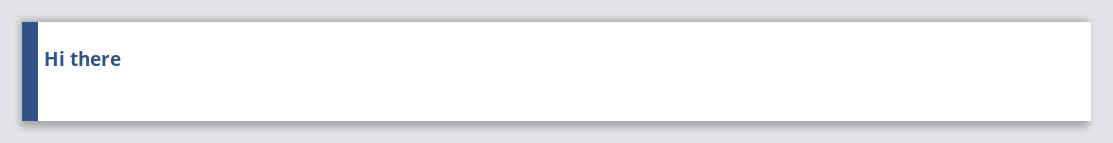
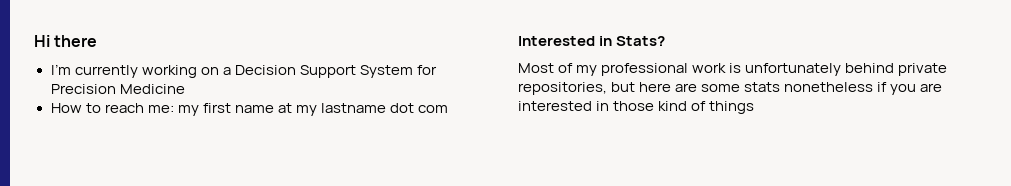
(122, 58) none -> [50,64,437,78] [50,84,185,94] [50,103,449,116] [518,36,666,46] [518,63,948,76] [518,82,943,95] [518,101,755,114] // I’m currently working on a Decision Support System for Precision Medicine // How to reach me: my first name at my lastname dot com // Interested in Stats? // Most of my professional work is unfortunately behind private repositories, but here are some stats nonetheless if you are interested in those kind of things

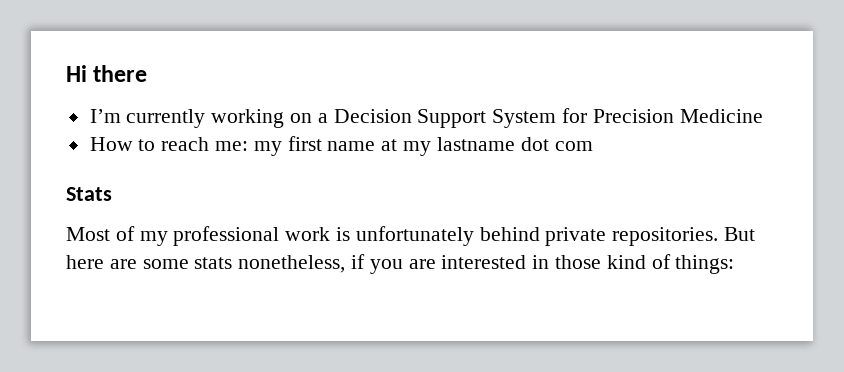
[518,36,666,46] Interested in Stats? -> [66,187,112,201] Stats
[518,82,636,95] repositories, but -> [612,227,756,246] repositories. But
[784,82,874,92] nonetheless -> [238,255,346,273] nonetheless,
[709,101,755,114] things -> [675,255,735,274] things:

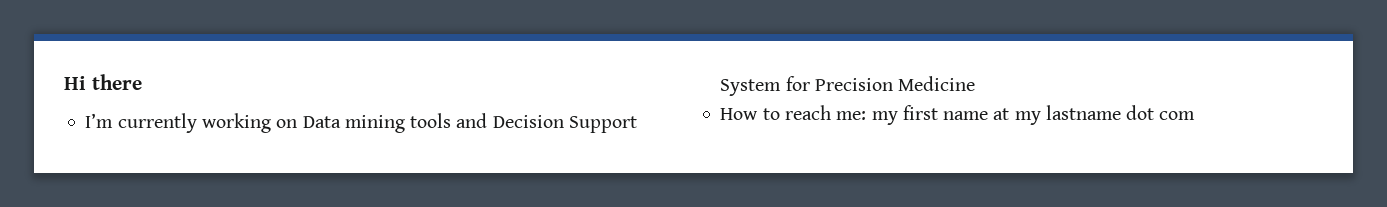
[317,113,328,123] a -> [302,113,488,133] Data mining tools and
[66,187,112,201] [66,226,756,246] [66,254,735,274] // Stats // Most of my professional work is unfortunately behind private repositories. But here are some stats nonetheless, if you are interested in those kind of things: -> (1196, 115) none

